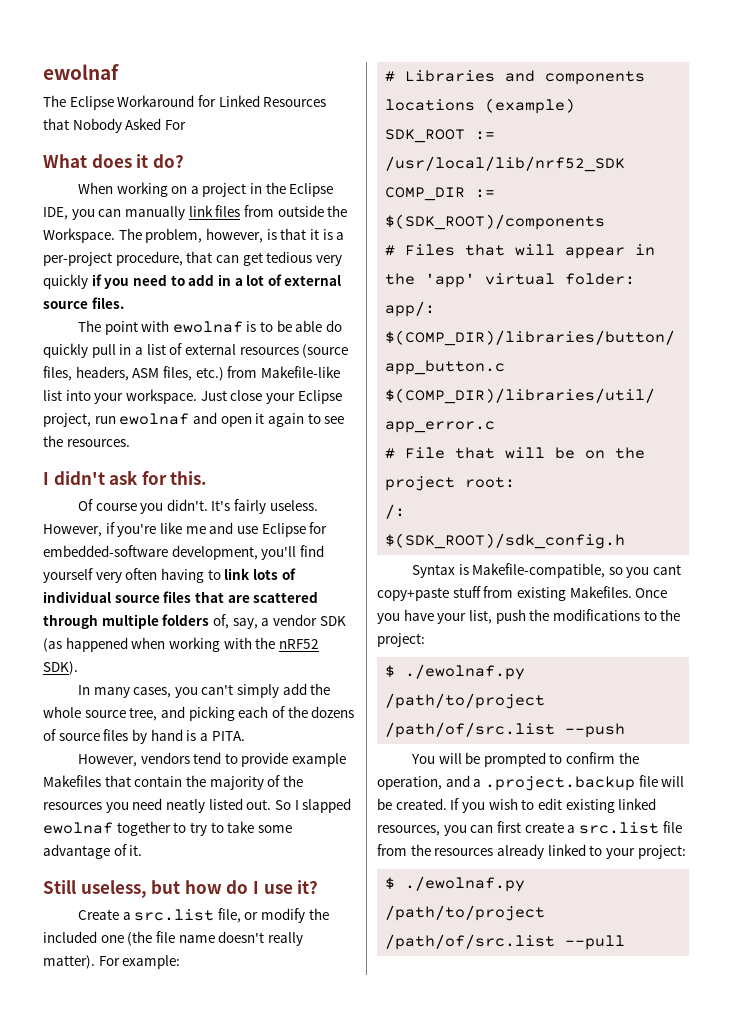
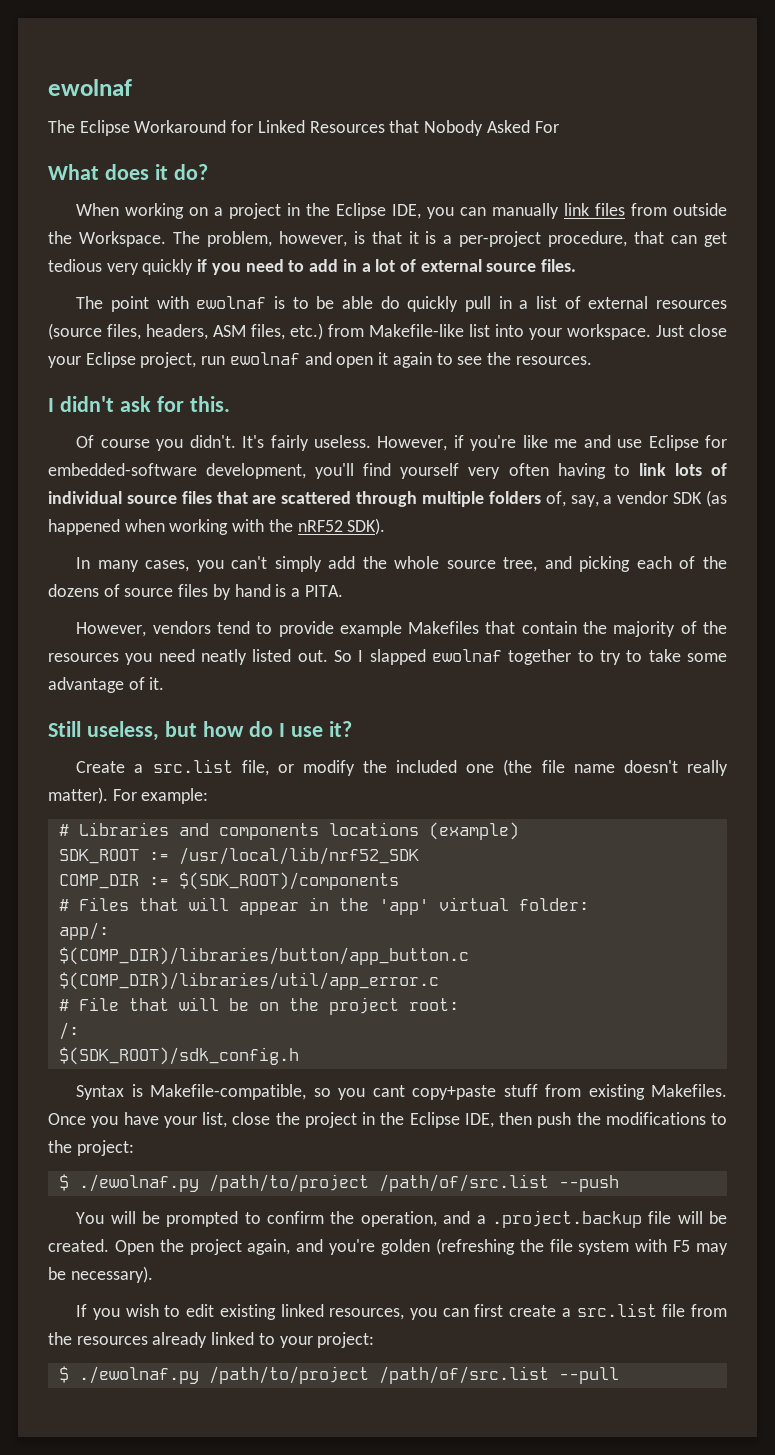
(492, 617) none -> [232,1112,532,1128] close the project in the Eclipse IDE, then
(447, 804) none -> [114,1238,728,1255] [48,1266,153,1283] Open the project again, and you're golden (refreshing the file system with F5 may be necessary). //

